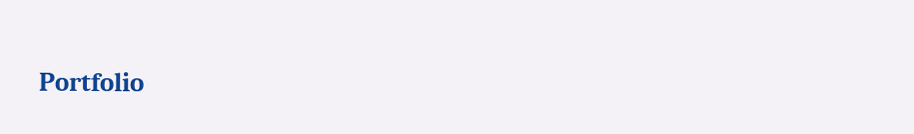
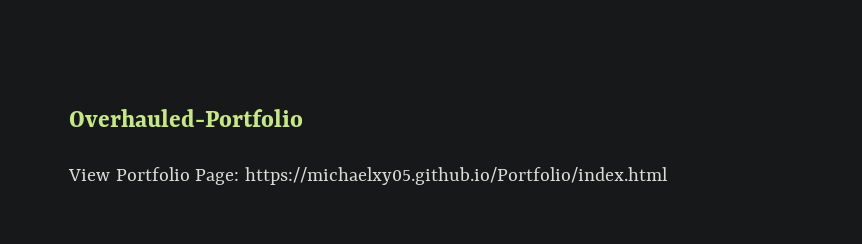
[38,71,144,92] Portfolio -> [69,109,303,127] [68,167,669,185] Overhauled-Portfolio // View Portfolio Page: https://michaelxy05.github.io/Portfolio/index.html

